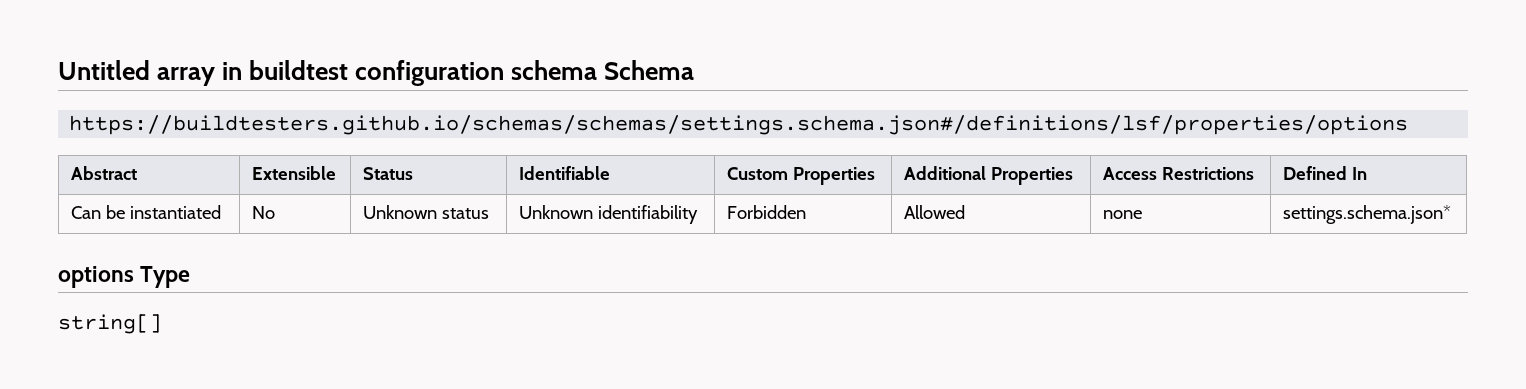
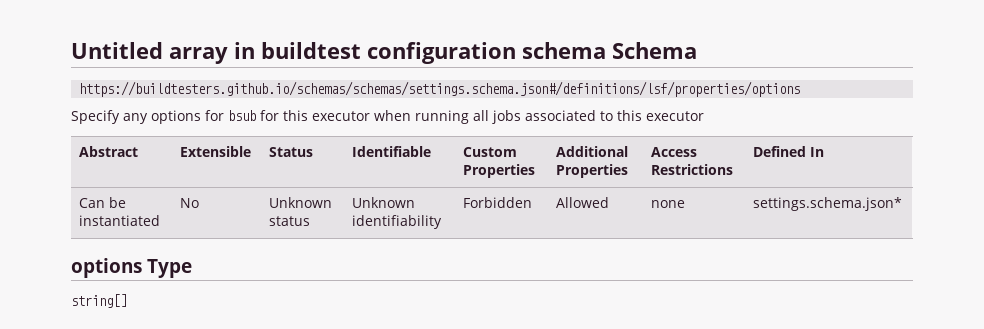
(1409, 125) none -> [71,110,704,124] // Specify any options for bsub for this executor when running all jobs associated to this executor

